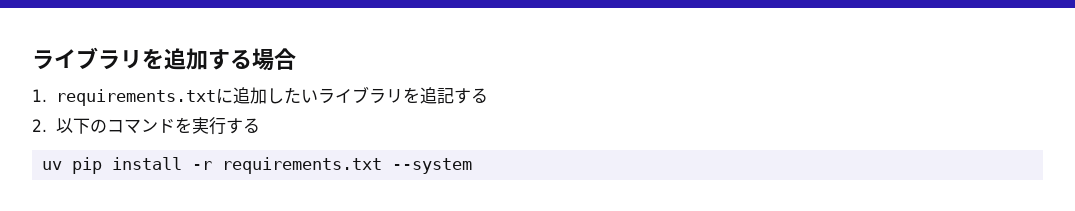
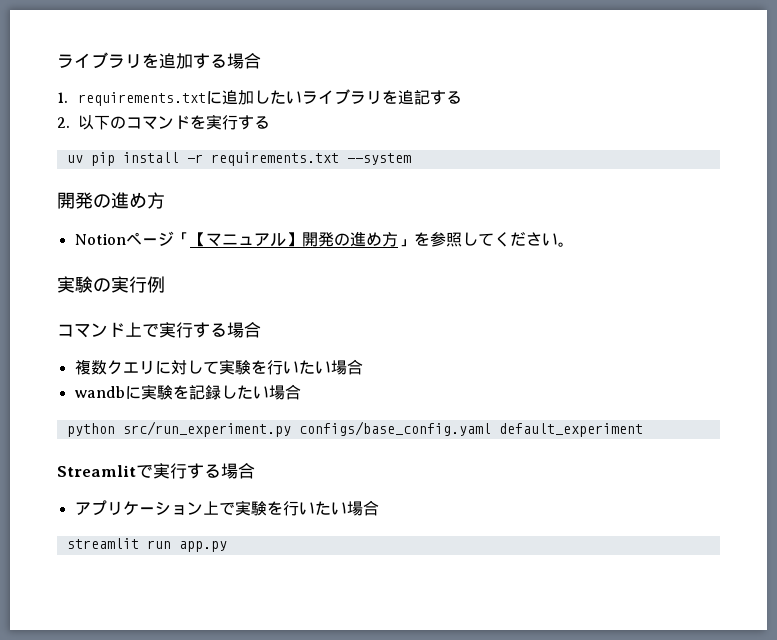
(473, 166) none -> [57,192,165,209] [74,231,574,247] [57,276,165,293] [57,322,261,338] [74,359,363,375] [74,384,301,400] [66,421,643,437] [57,463,255,479] [74,500,379,516] [66,538,227,552] // 開発の進め方 // Notionページ「【マニュアル】開発の進め方」を参照してください。 // 実験の実行例 // コマンド上で実行する場合 // 複数クエリに対して実験を行いたい場合 // wandbに実験を記録したい場合 // python src/run_experiment.py configs/base_config.yaml default_experiment // Streamlitで実行する場合 // アプリケーション上で実験を行いたい場合 // streamlit run app.py

